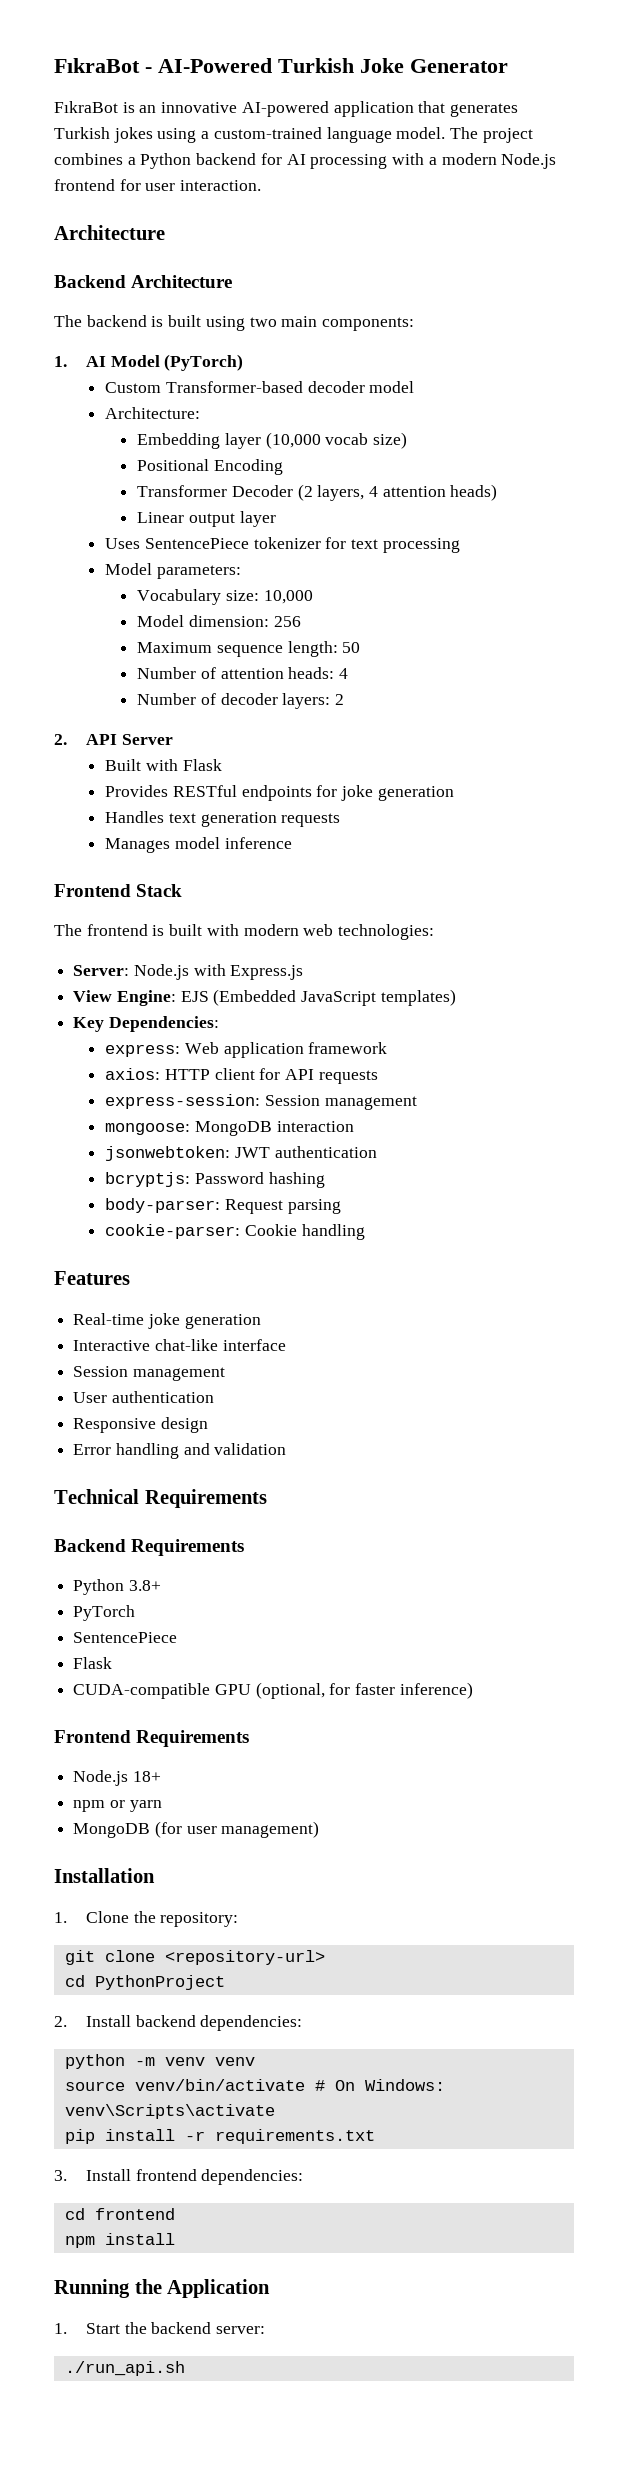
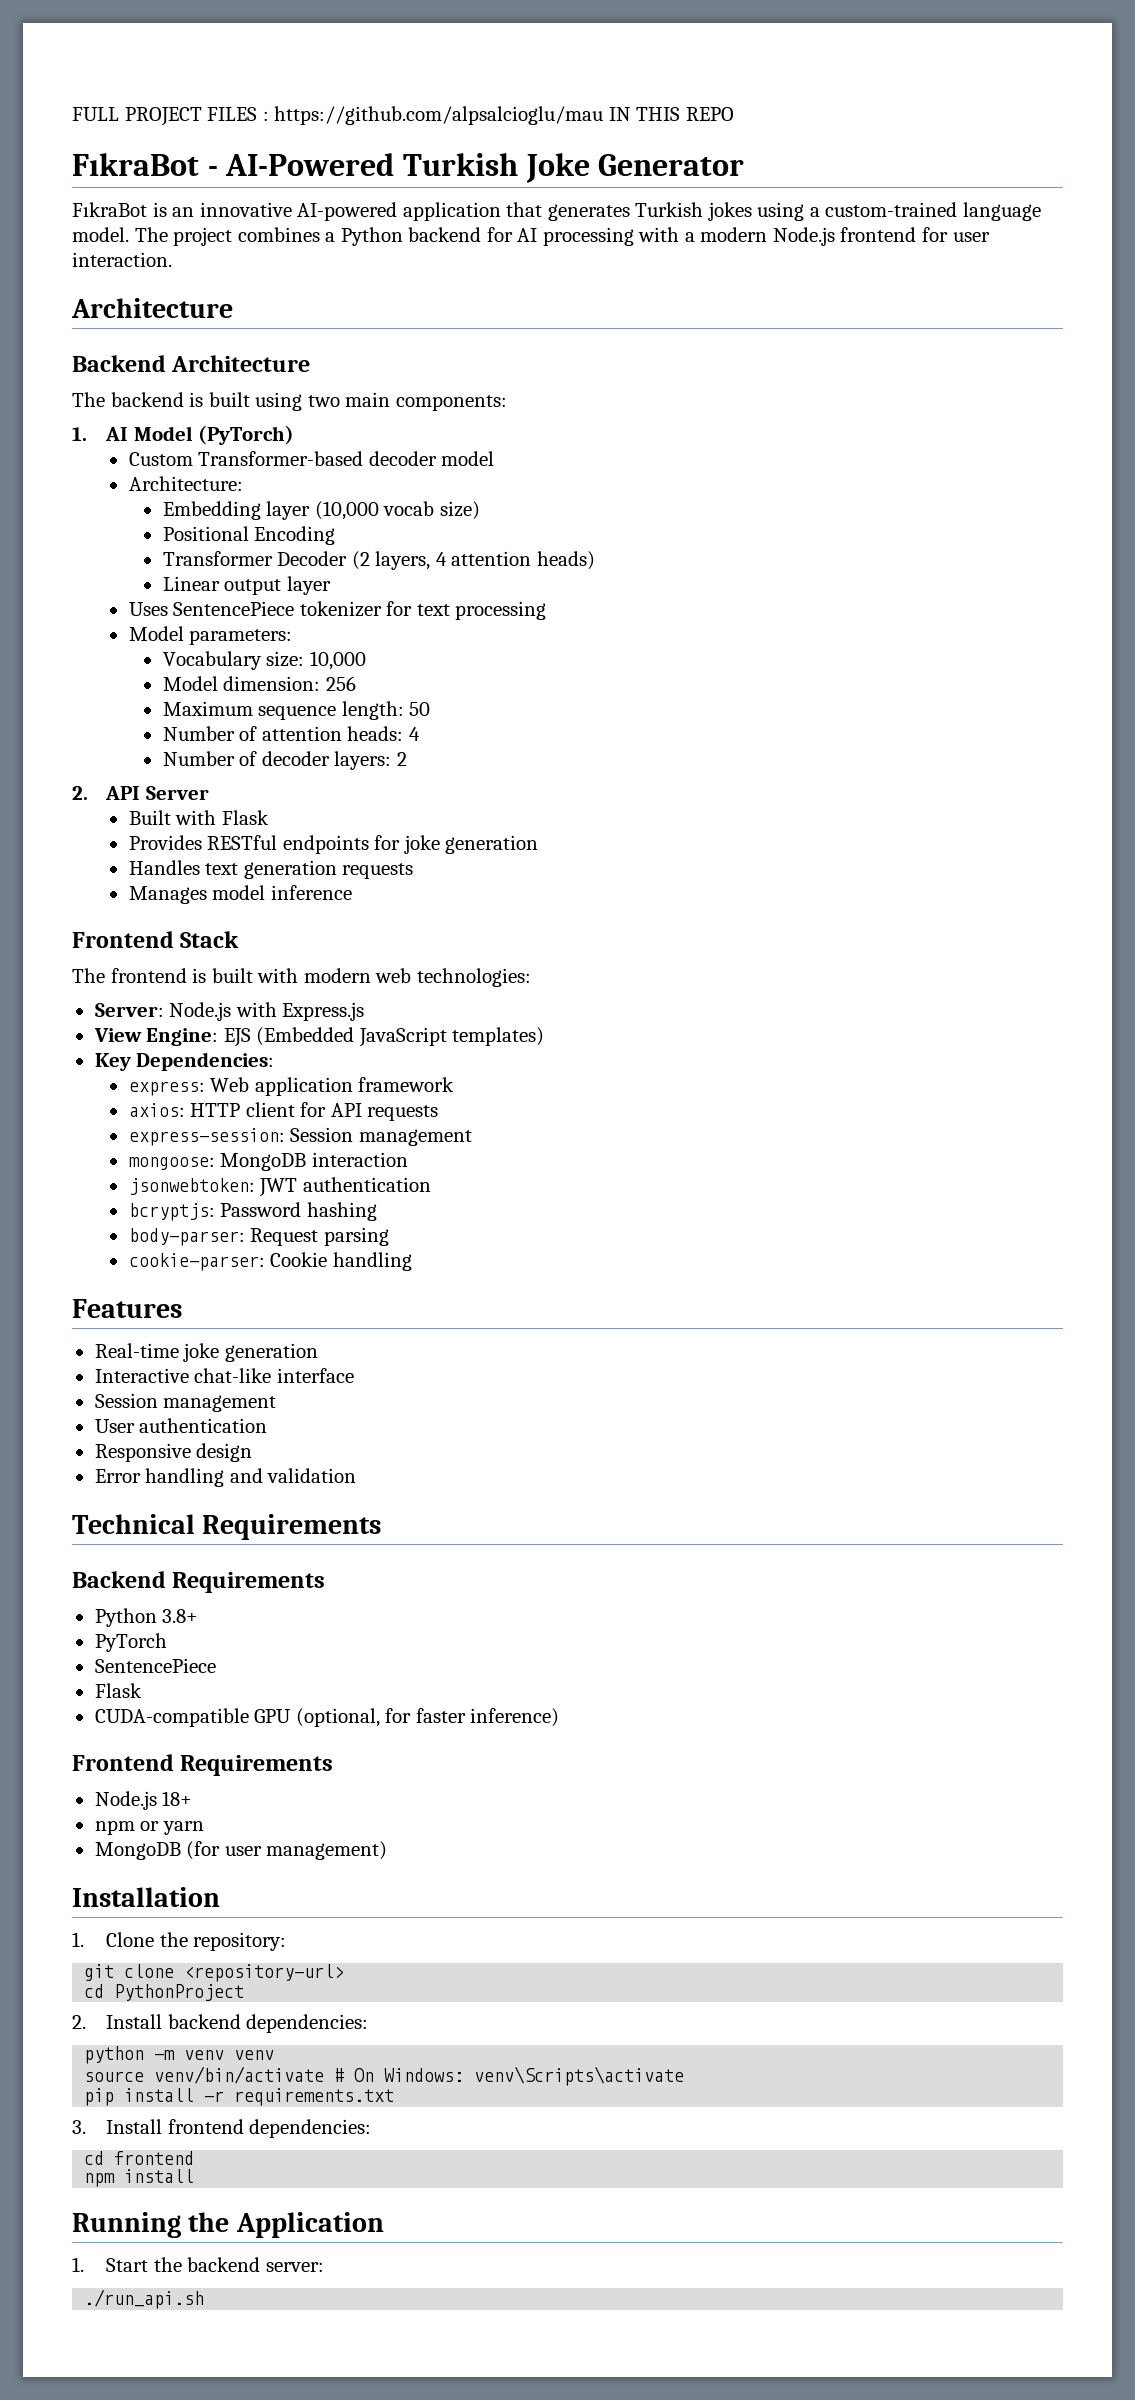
(54, 65) none -> [72,106,734,126] FULL PROJECT FILES : https://github.com/alpsalcioglu/mau IN THIS REPO //

